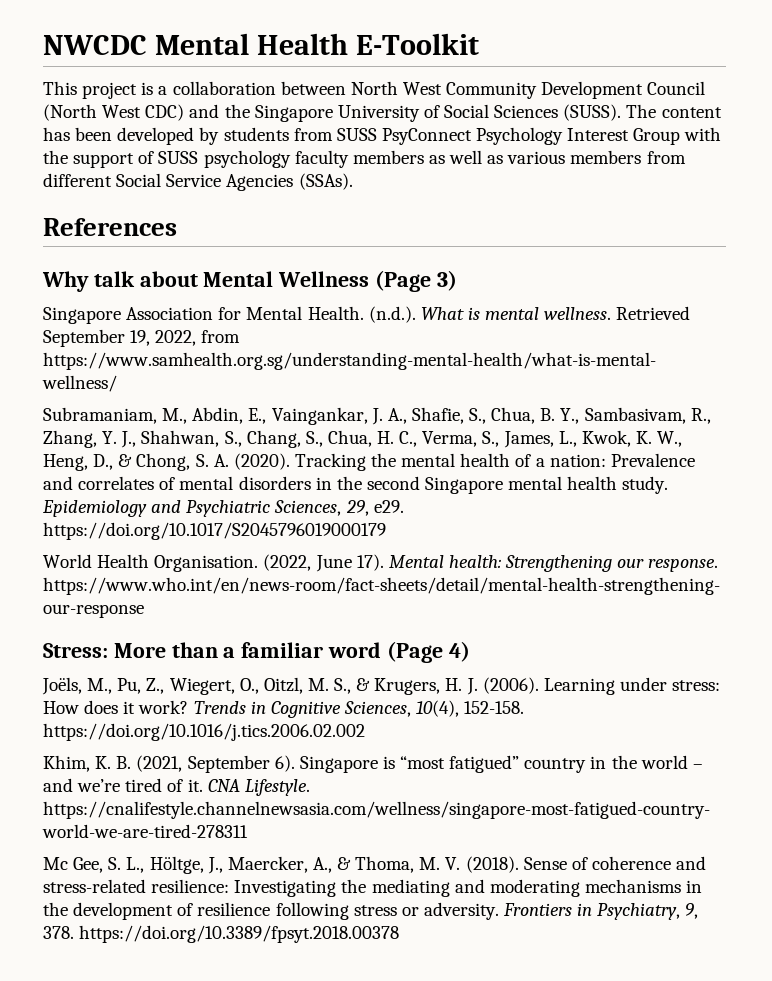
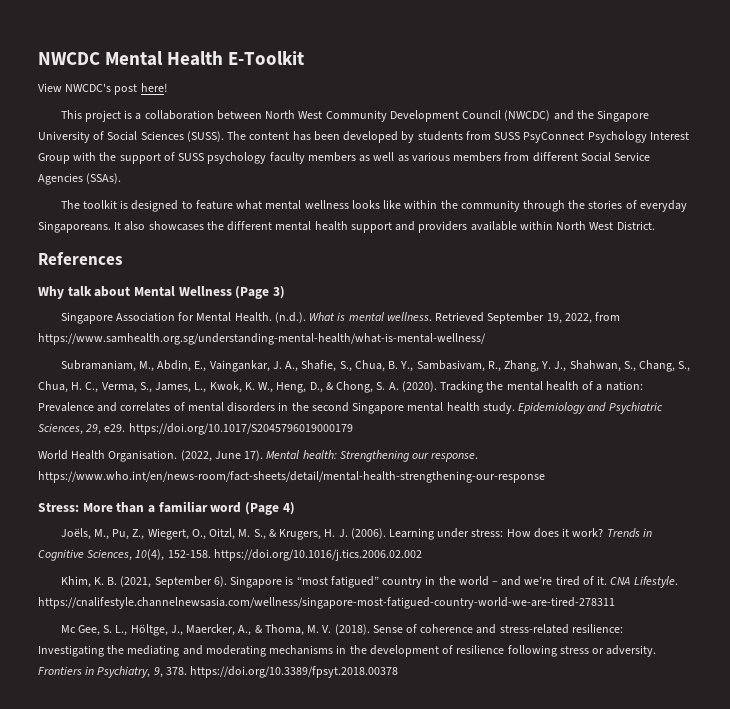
(480, 44) none -> [38,83,167,95] // View NWCDC's post here!
[43,104,185,121] (North West CDC) -> [504,110,551,121] (NWCDC)
(353, 181) none -> [60,200,687,212] [38,221,655,233] // The toolkit is designed to feature what mental wellness looks like within the community through the stories of everyday Singaporeans. It also showcases the different mental health support and providers available within North West District.

